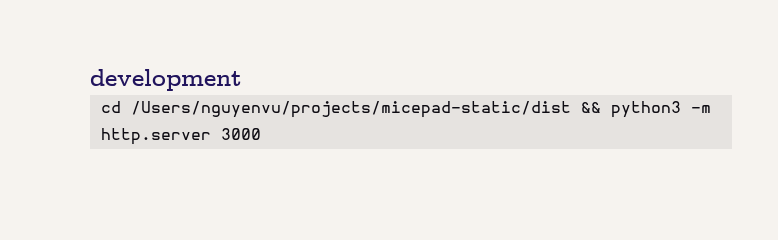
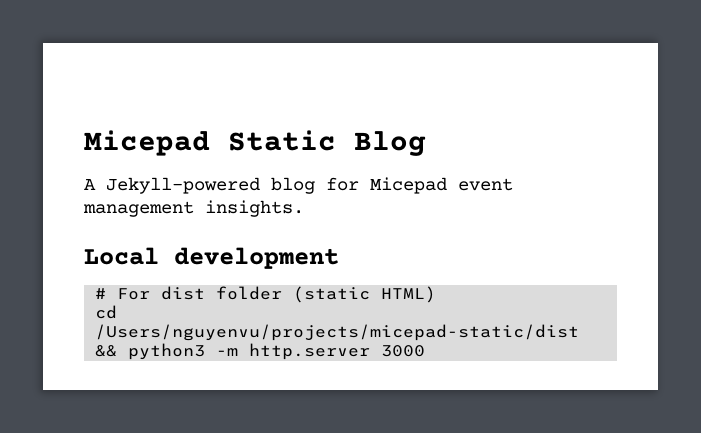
[90,69,242,91] development -> [84,130,426,156] [84,177,513,194] [83,200,304,217] [84,247,339,269] [95,286,437,303] Micepad Static Blog // A Jekyll-powered blog for Micepad event management insights. // Local development // # For dist folder (static HTML)

